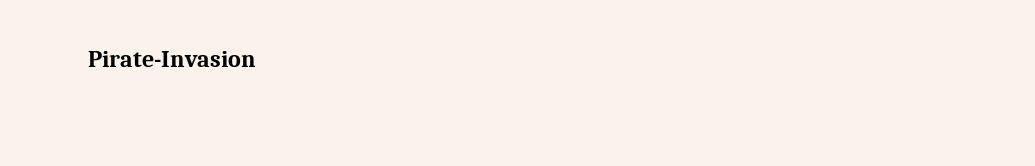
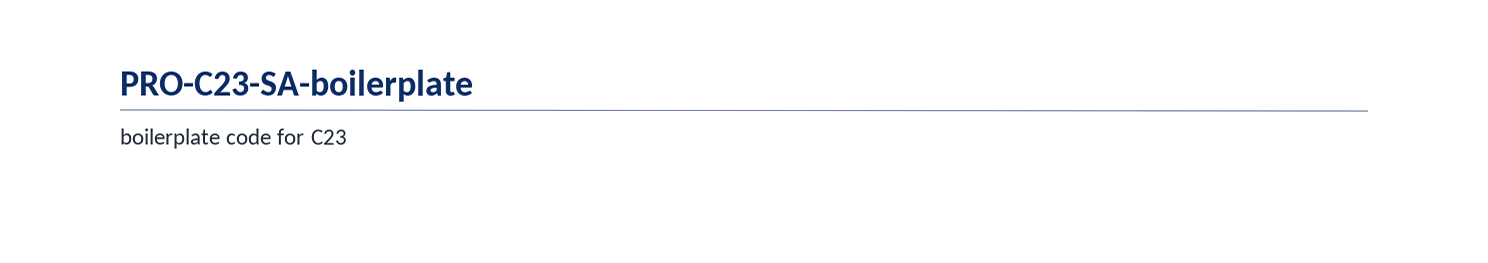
[88,51,256,67] Pirate-Invasion -> [120,69,474,102] [119,128,348,149] PRO-C23-SA-boilerplate // boilerplate code for C23

